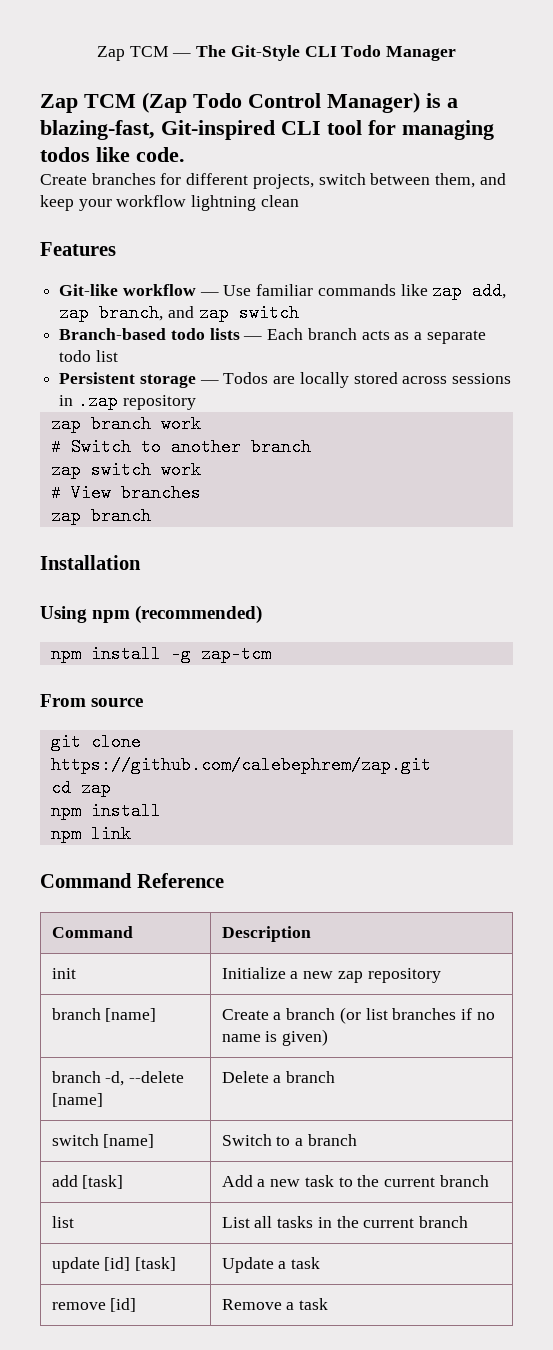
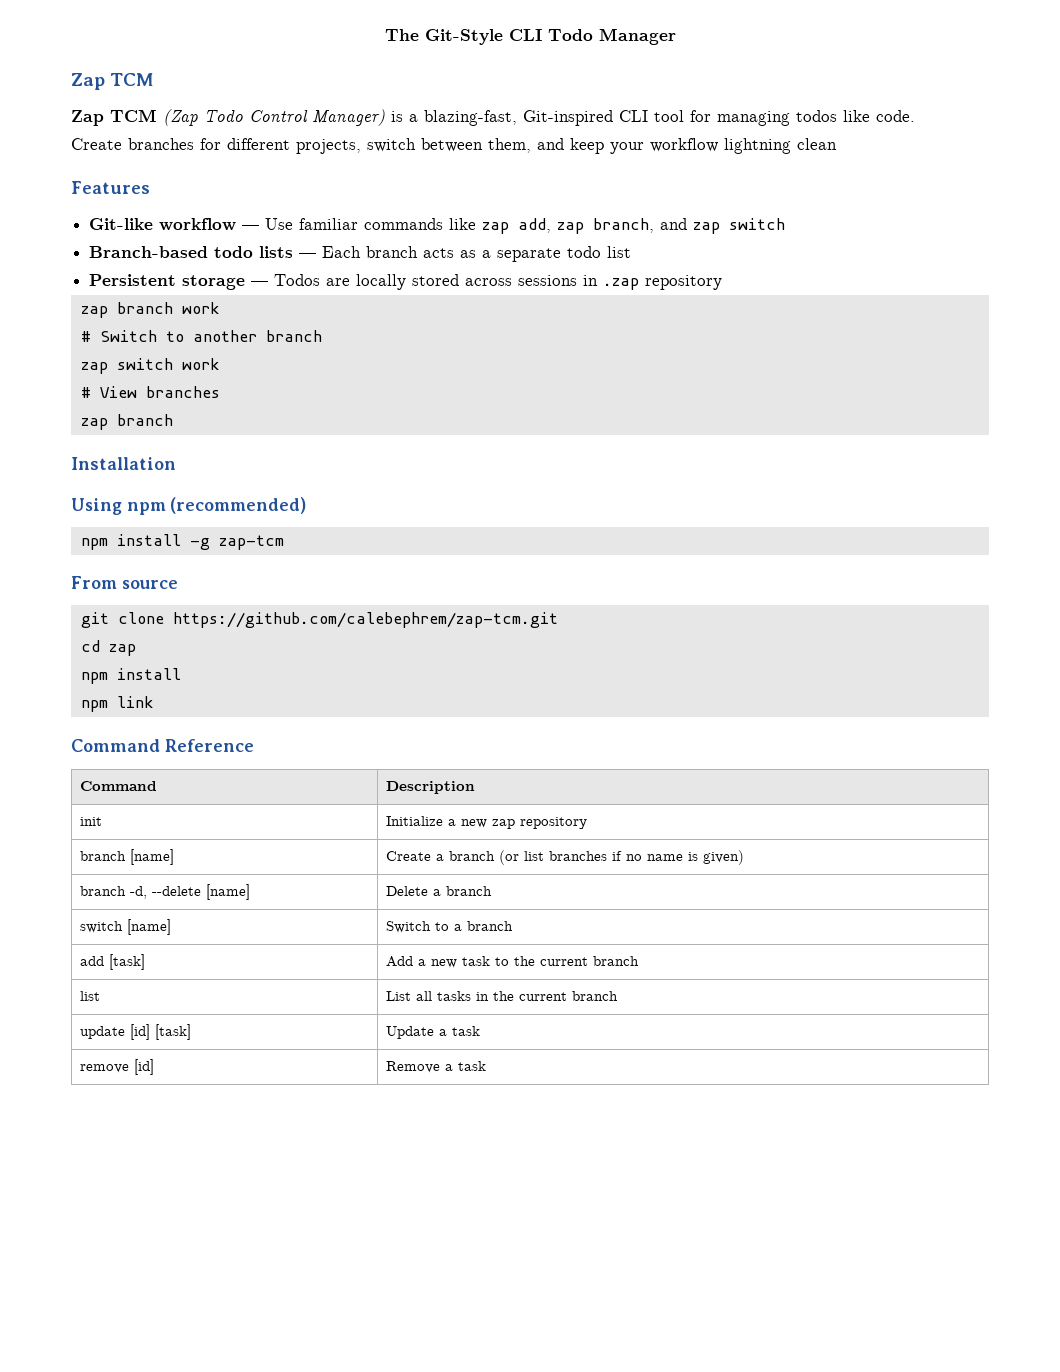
[96,46,192,61] Zap TCM — -> (384, 35) none
(136, 101) none -> [71,109,157,126] // Zap TCM
[50,756,431,774] https://github.com/calebephrem/zap.git -> [172,612,558,628] https://github.com/calebephrem/zap-tcm.git

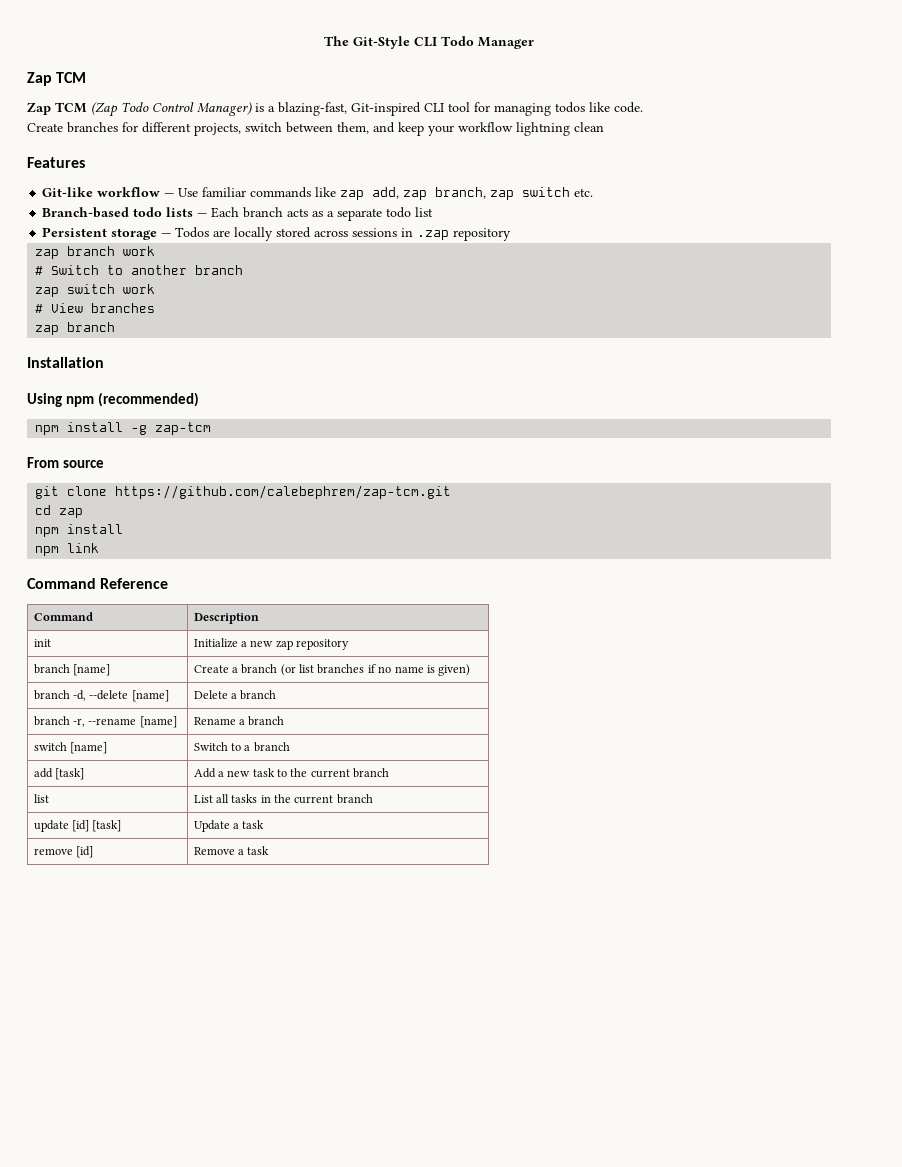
[660,218,786,234] and zap switch -> [490,187,594,200] zap switch etc.
(493, 891) none -> [33,716,177,728] [193,716,285,726] // branch -r, --rename [name] | Rename a branch

